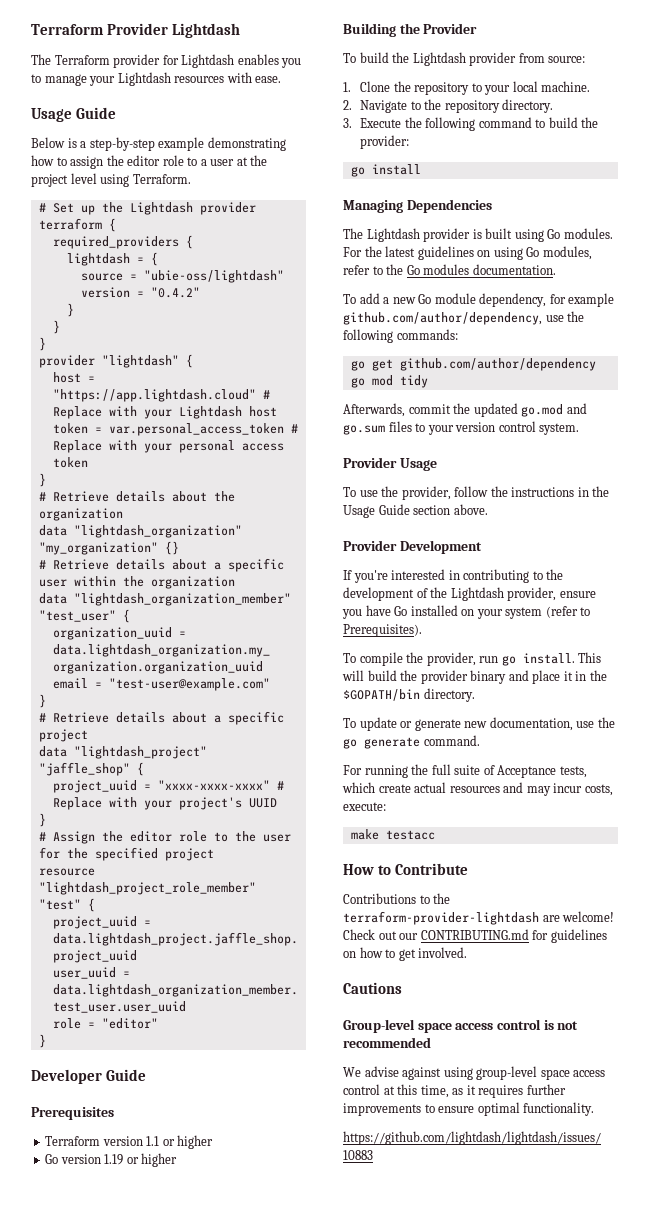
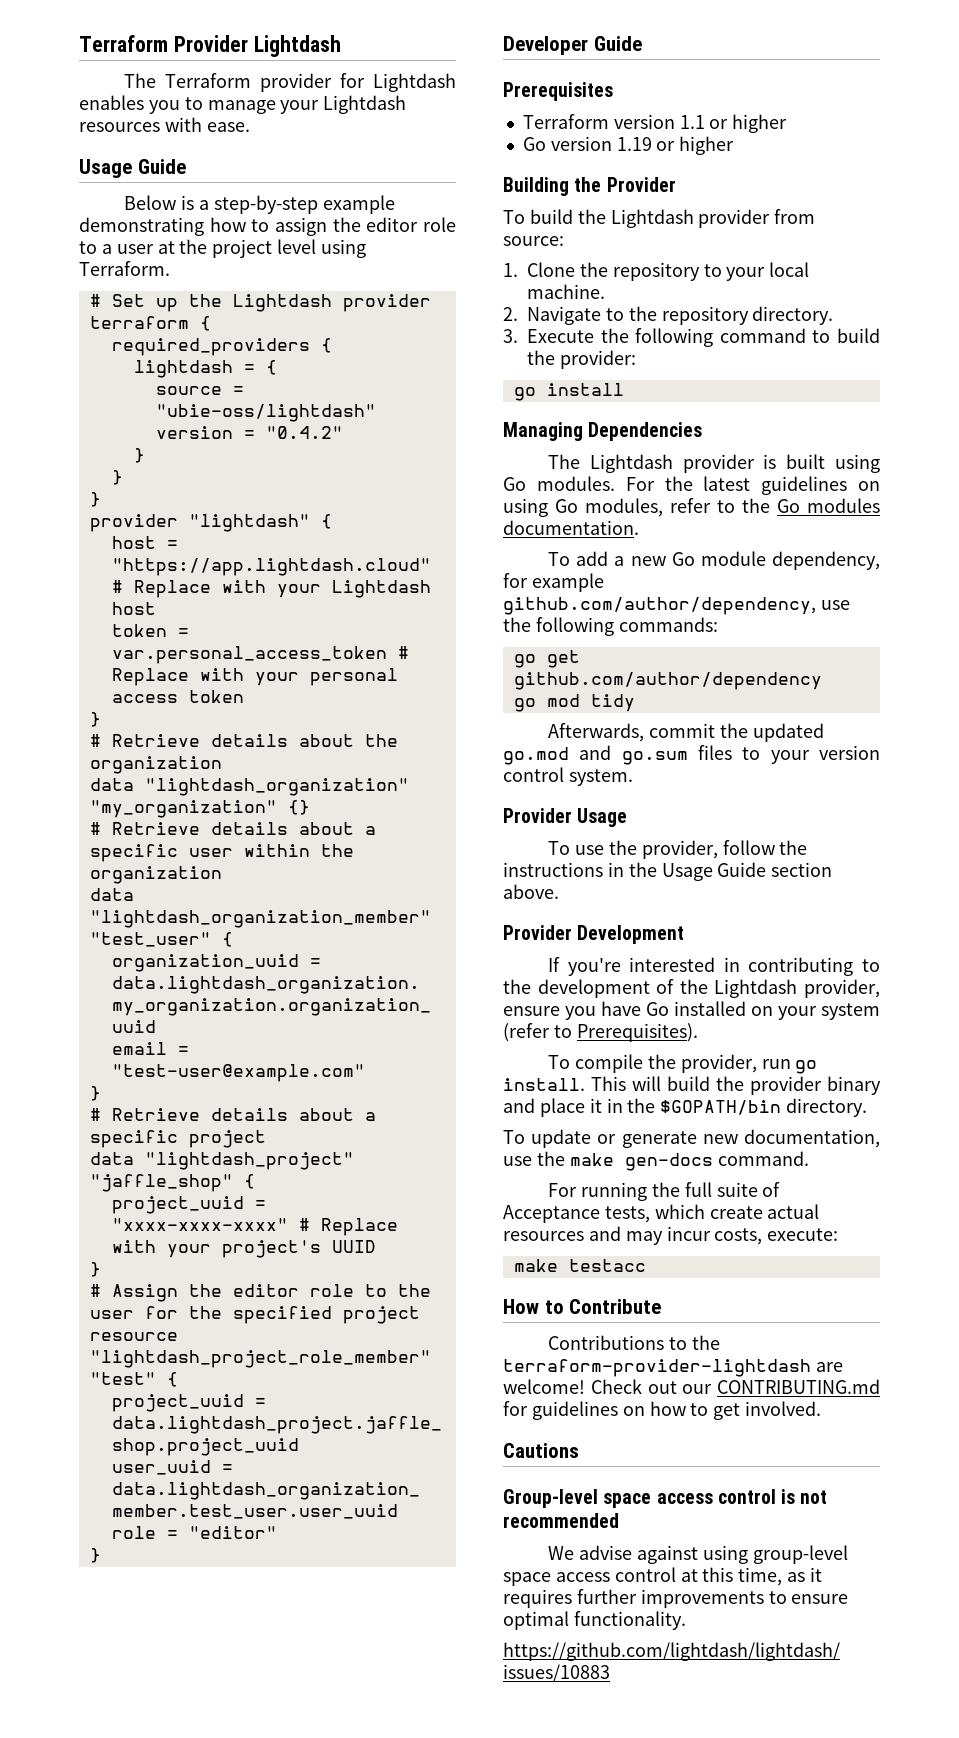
[343,737,420,749] go generate -> [569,1153,713,1171] make gen-docs

